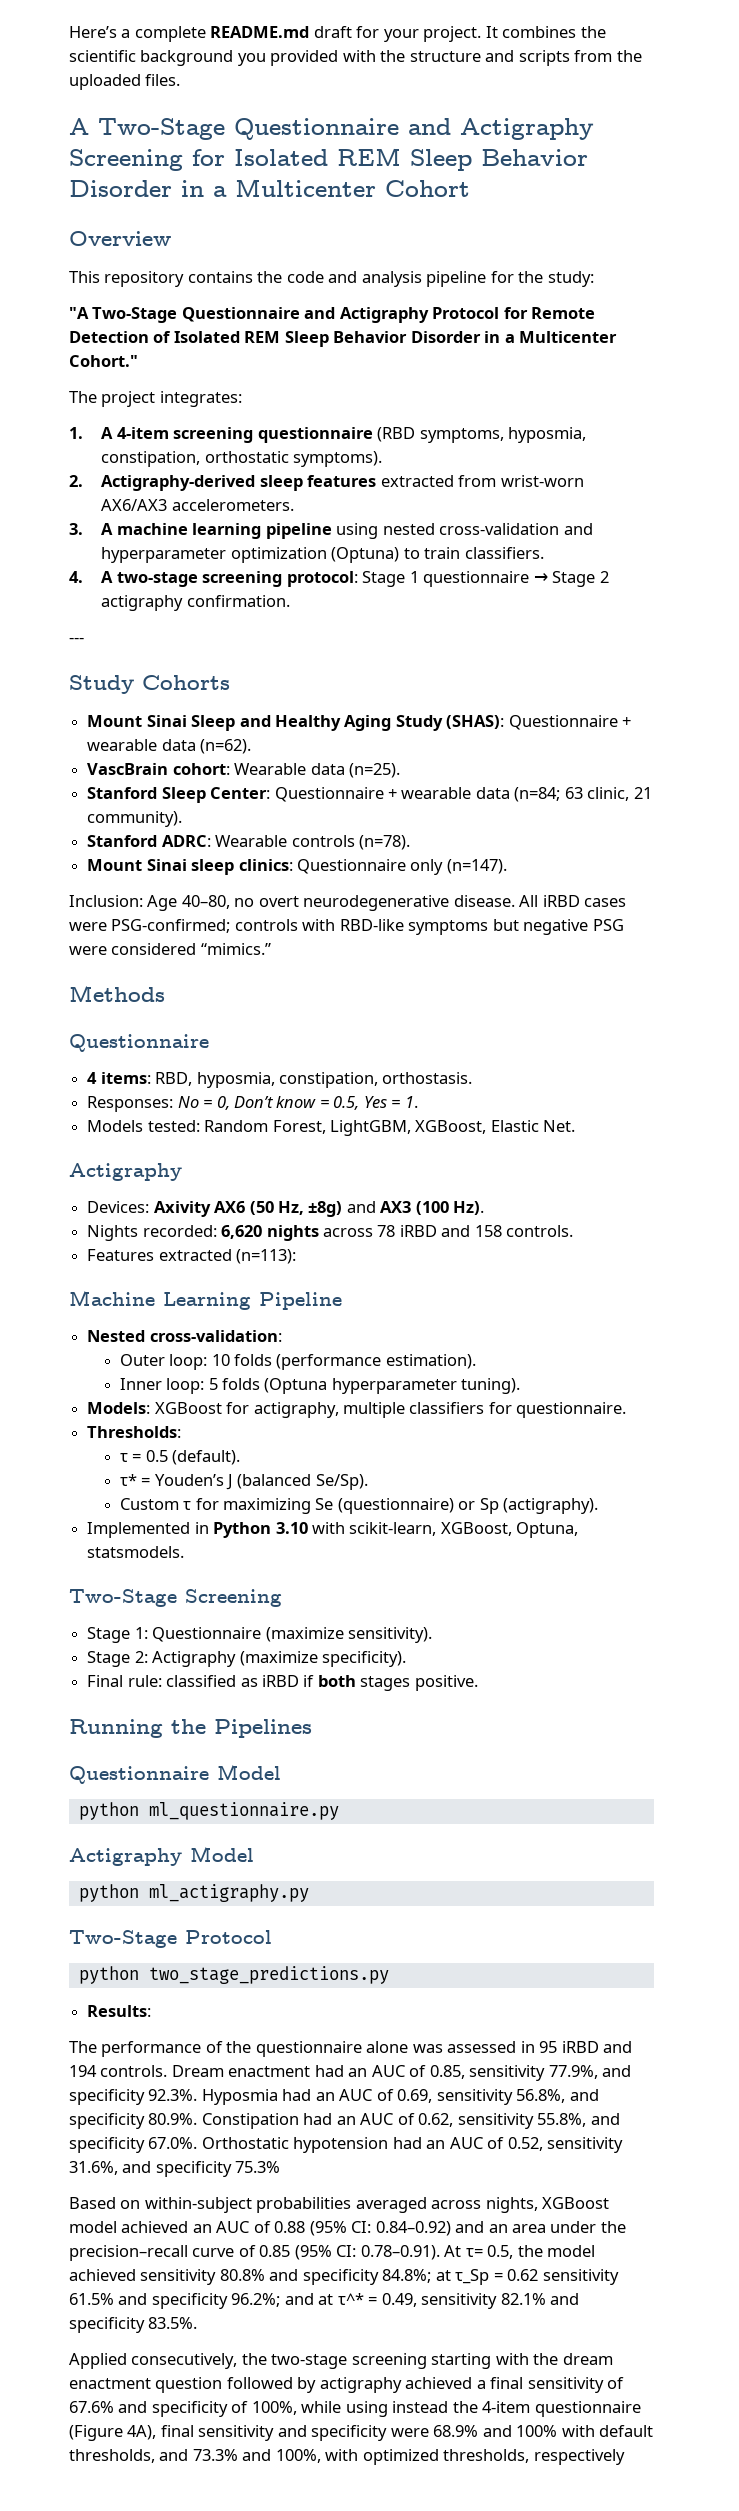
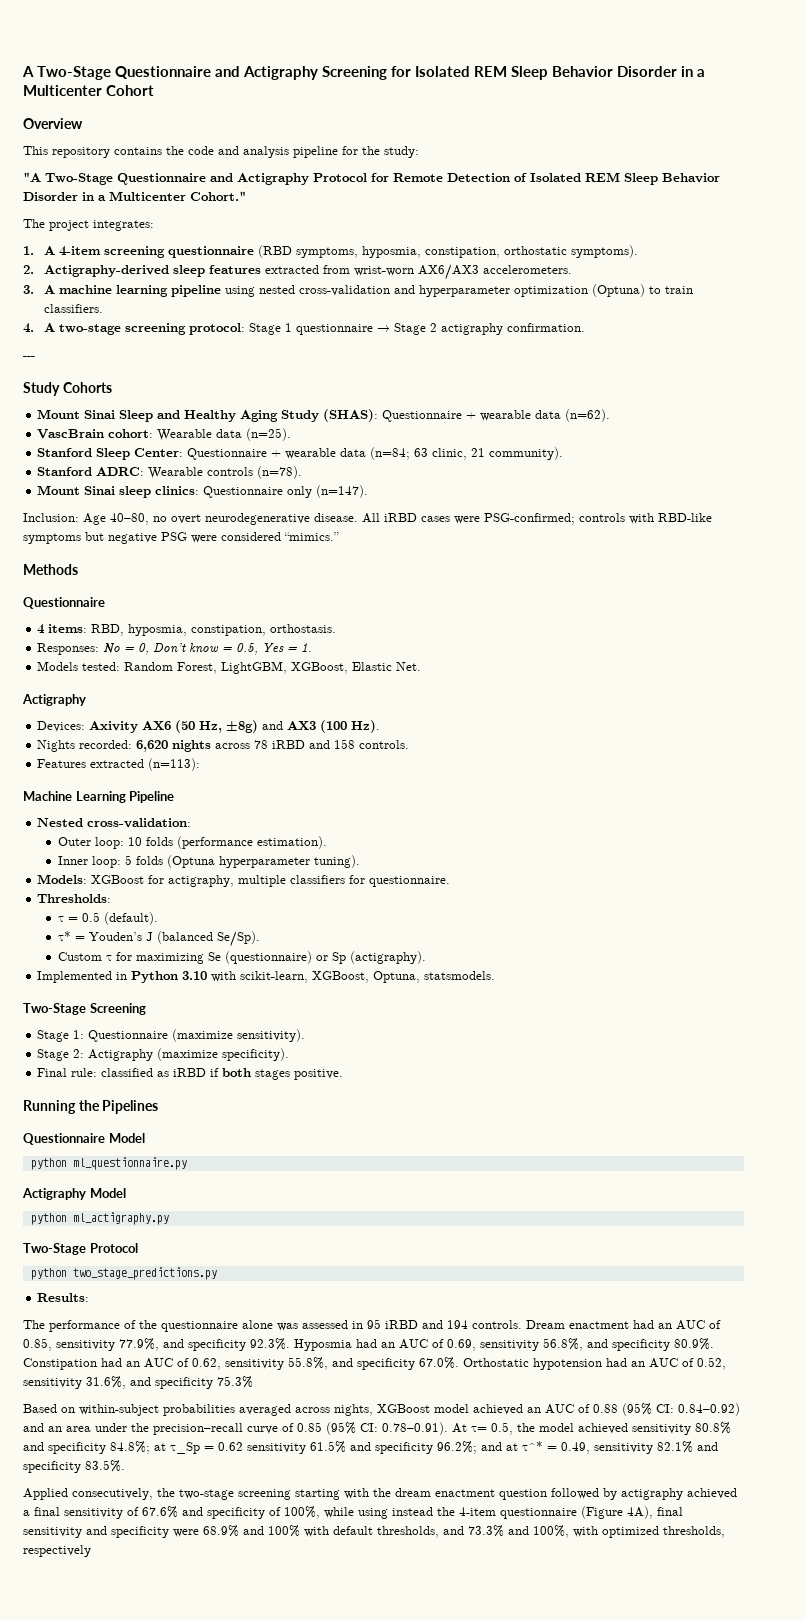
[69,26,606,42] [69,50,642,66] [69,74,181,90] Here’s a complete README.md draft for your project. It combines the scientific background you provided with the structure and scripts from the uploaded files. // -> (22, 71) none

